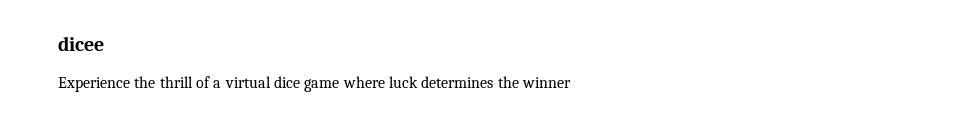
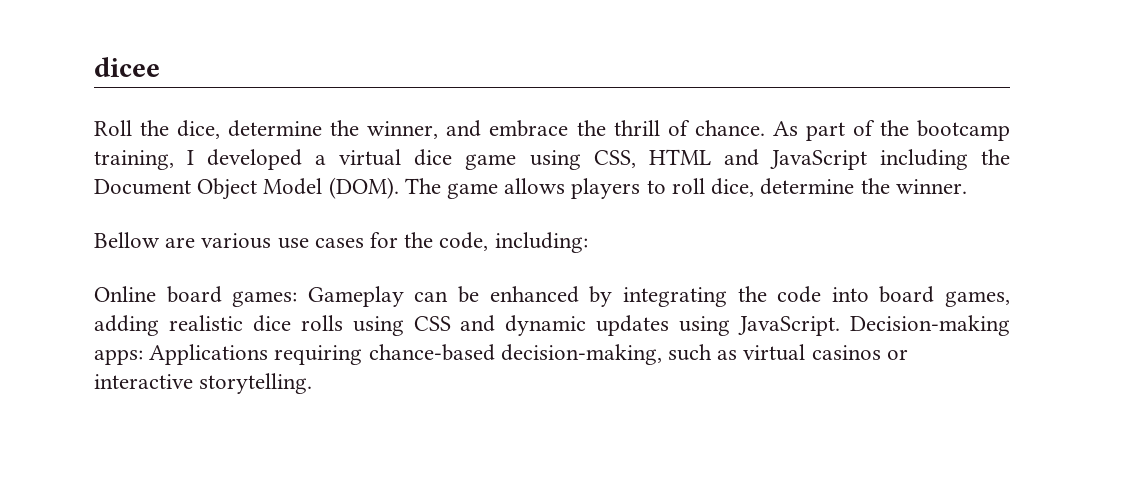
[58,76,571,92] Experience the thrill of a virtual dice game where luck determines the winner -> [94,120,1010,141] [94,149,1011,170] [94,177,967,200] [94,232,588,253] [94,286,1011,307] [94,315,1010,336] [94,344,908,365] [94,373,313,394] Roll the dice, determine the winner, and embrace the thrill of chance. As part of the bootcamp training, I developed a virtual dice game using CSS, HTML and JavaScript including the Document Object Model (DOM). The game allows players to roll dice, determine the winner. // Bellow are various use cases for the code, including: // Online board games: Gameplay can be enhanced by integrating the code into board games, adding realistic dice rolls using CSS and dynamic updates using JavaScript. Decision-making apps: Applications requiring chance-based decision-making, such as virtual casinos or interactive storytelling.

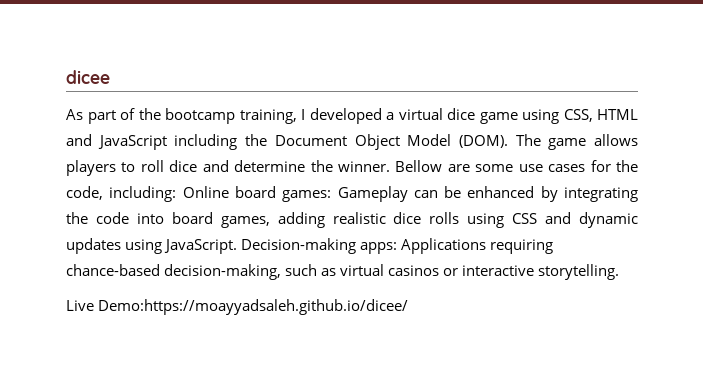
[94,120,765,139] Roll the dice, determine the winner, and embrace the thrill of chance. -> (110, 77) none
[711,178,755,197] dice, -> [169,160,229,172] dice and
(967, 186) // -> (390, 166) none
[201,233,272,249] various -> [475,164,514,172] some
(588, 242) // -> (177, 194) none
(313, 383) none -> [66,299,409,315] // Live Demo:https://moayyadsaleh.github.io/dicee/

